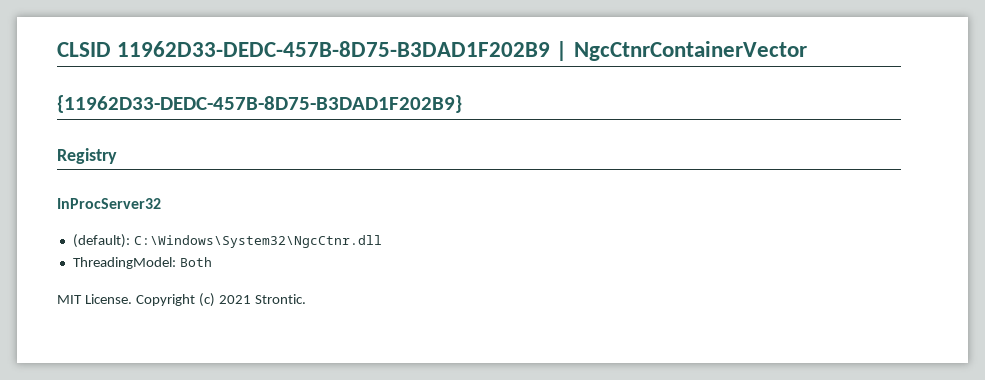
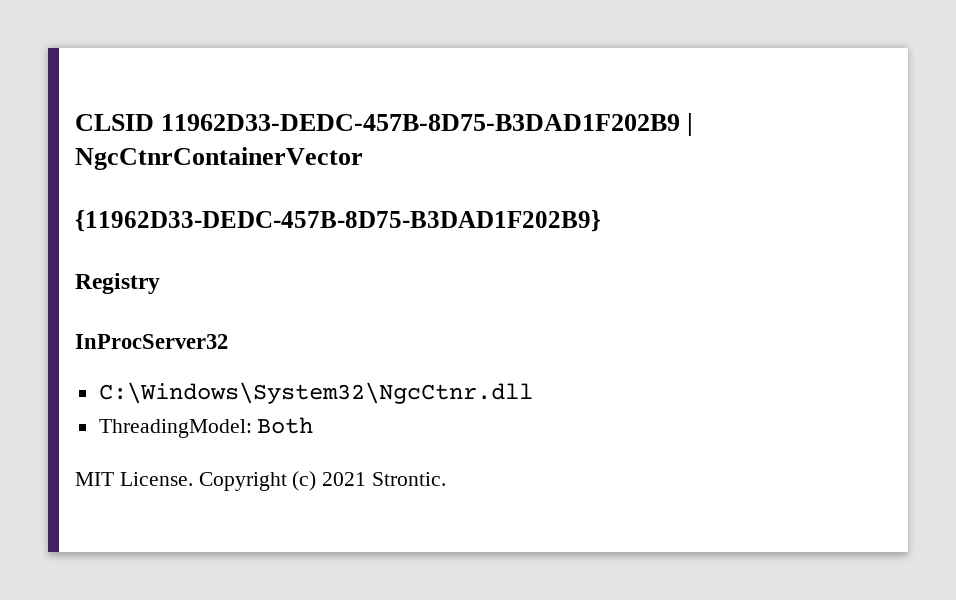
[72,234,130,248] (default): -> (228, 341) none

